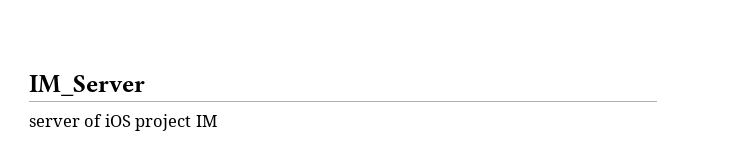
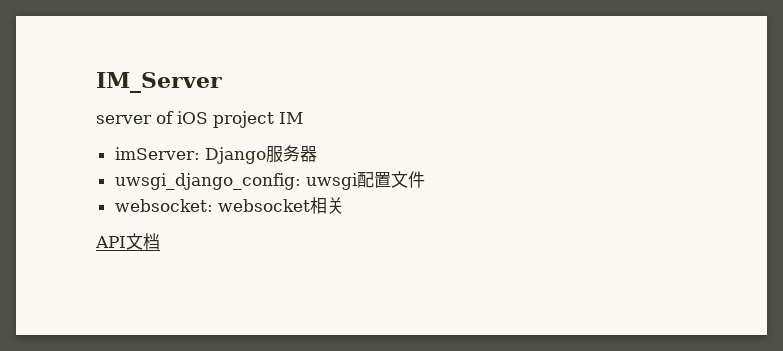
(217, 121) none -> [114,145,317,164] [114,171,425,190] [114,197,344,214] [95,233,160,250] // imServer: Django服务器 // uwsgi_django_config: uwsgi配置文件 // websocket: websocket相关 // API文档

